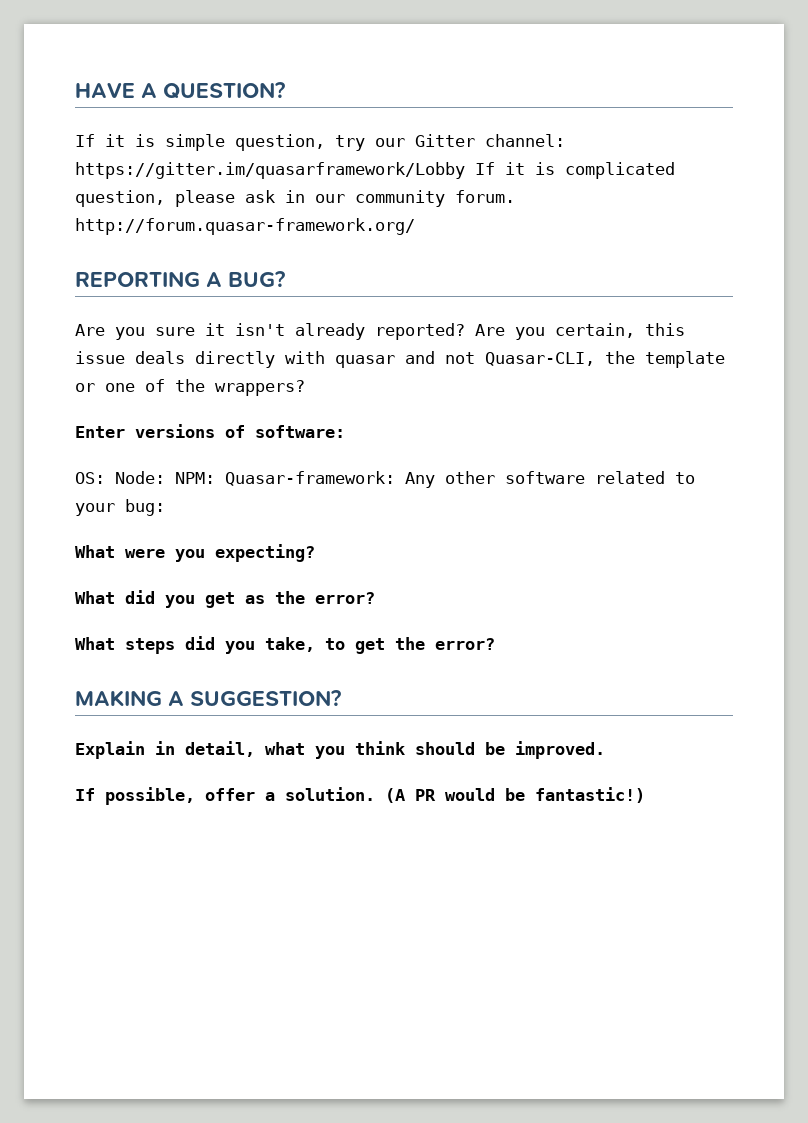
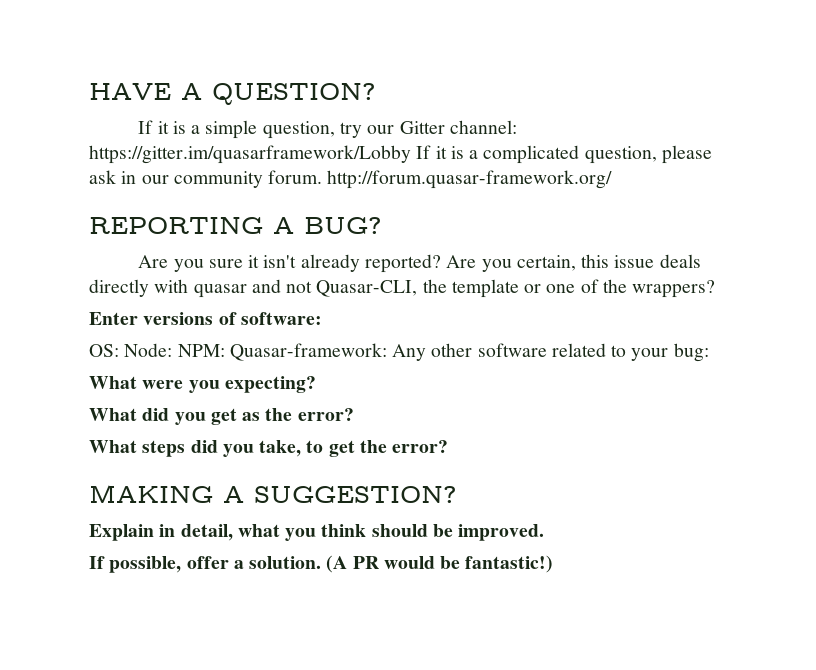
(155, 140) none -> [191,125,201,134] a
(555, 168) none -> [469,150,479,159] a

